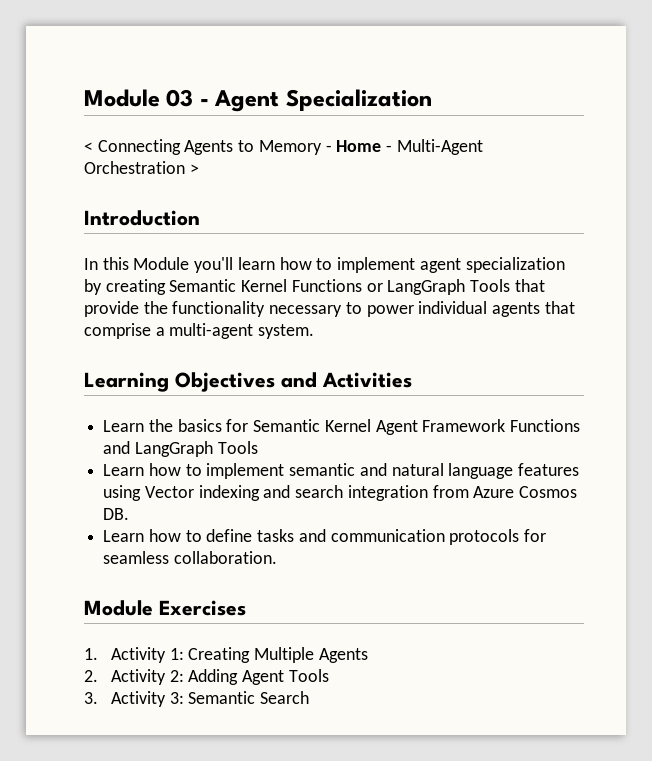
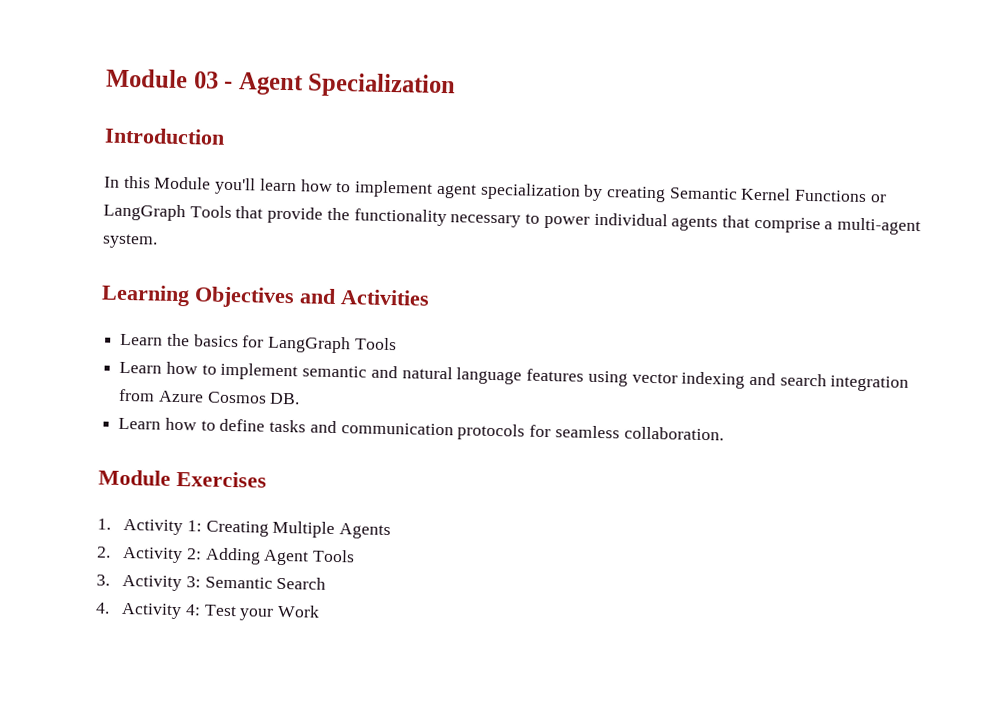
[84,139,483,155] [84,161,199,174] // < Connecting Agents to Memory - Home - Multi-Agent Orchestration > -> (457, 85) none
[253,419,581,435] [103,441,131,454] Semantic Kernel Agent Framework Functions and -> (265, 341) none
[144,486,194,498] Vector -> [631,372,678,384] vector
(310, 697) none -> [95,602,321,621] // 4. Activity 4: Test your Work

